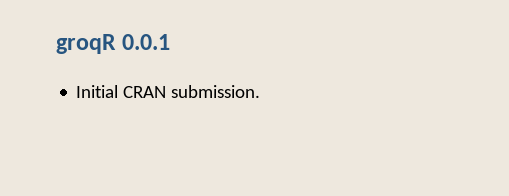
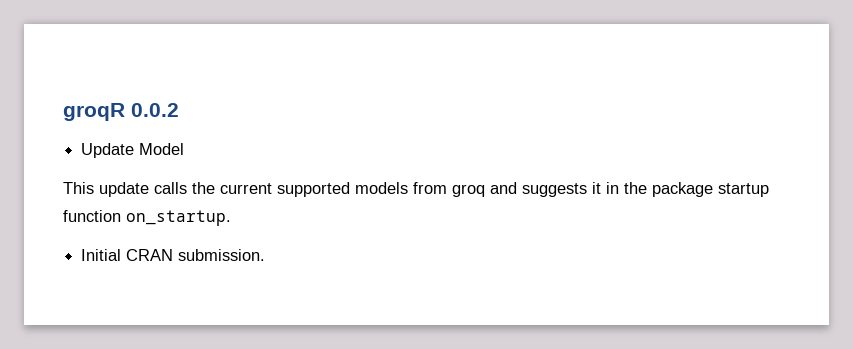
[122,34,171,50] 0.0.1 -> [131,103,179,117] [81,143,185,158] [63,182,769,197] [63,210,231,226] 0.0.2 // Update Model // This update calls the current supported models from groq and suggests it in the package startup function on_startup.

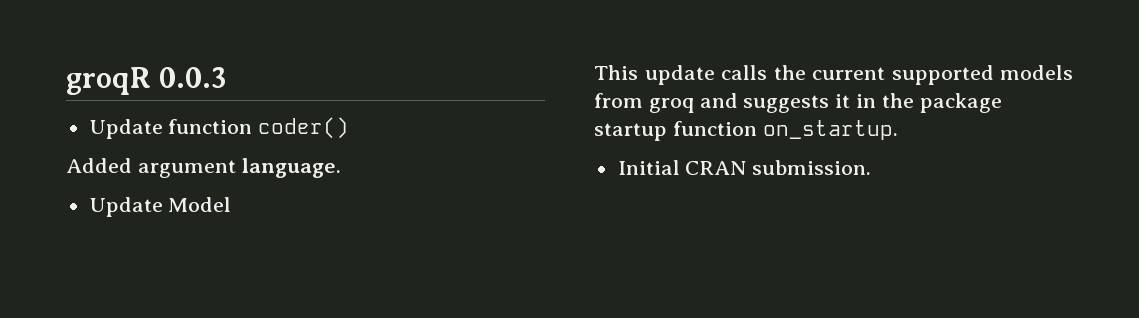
[131,103,179,117] 0.0.2 -> [159,67,228,88] [89,117,350,139] [66,158,341,178] 0.0.3 // Update function coder() // Added argument language.

